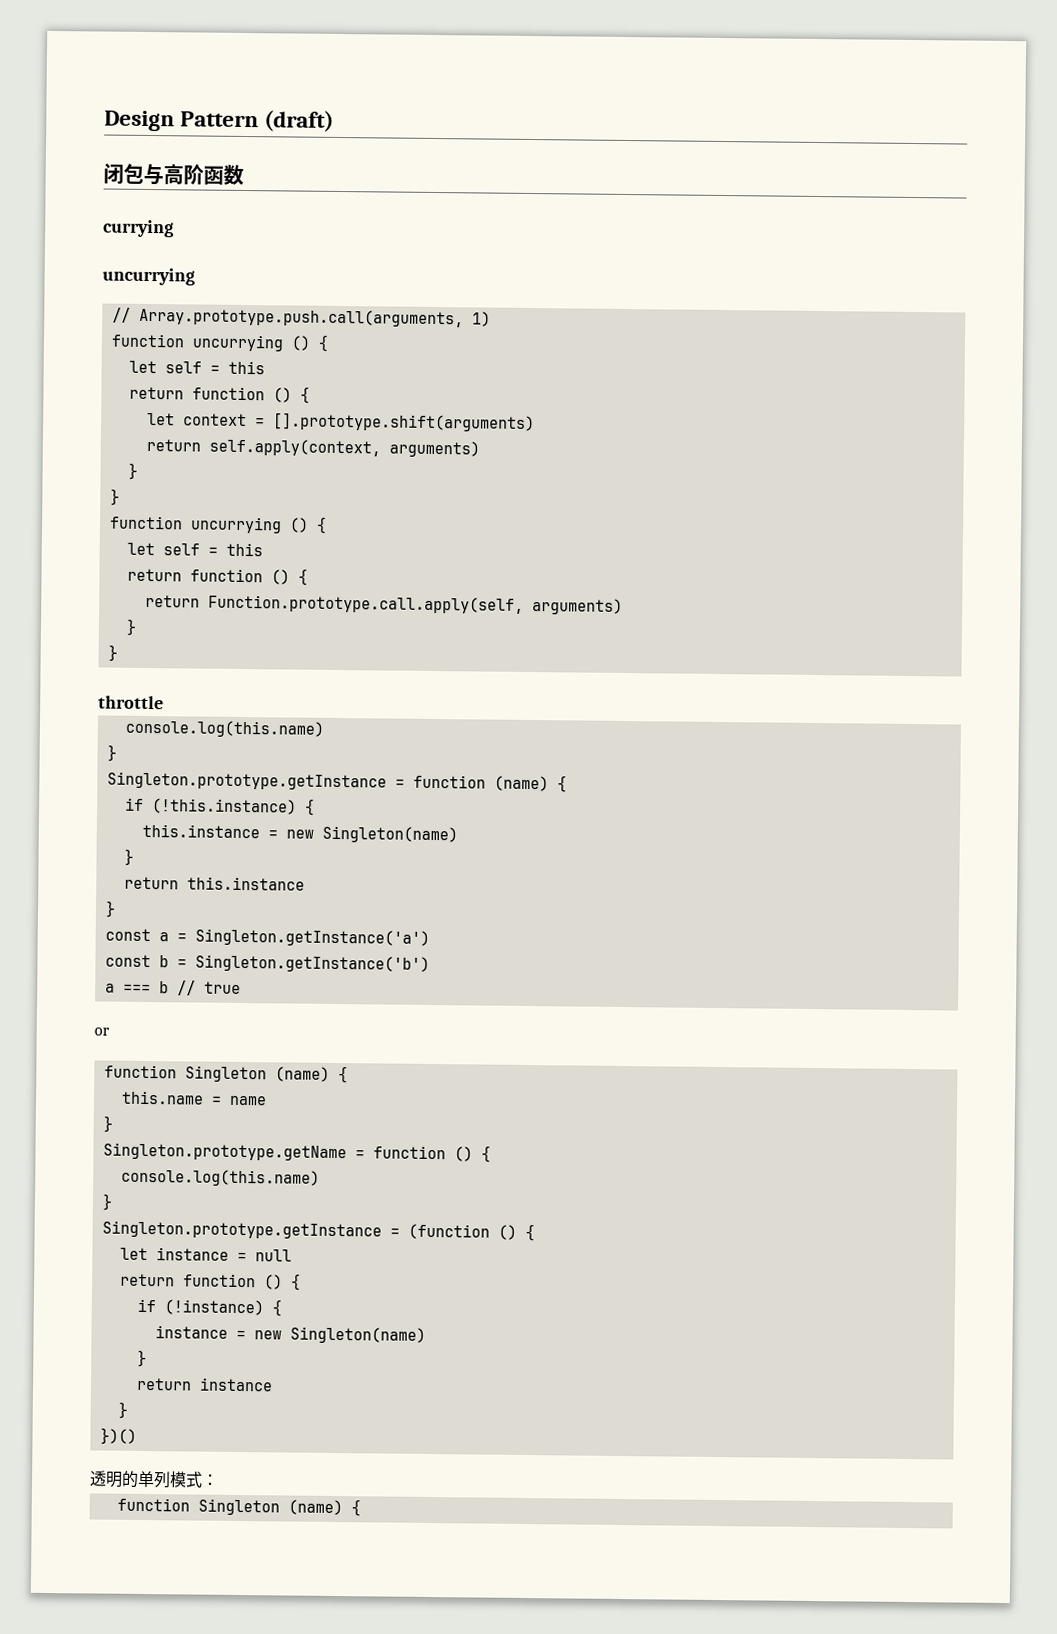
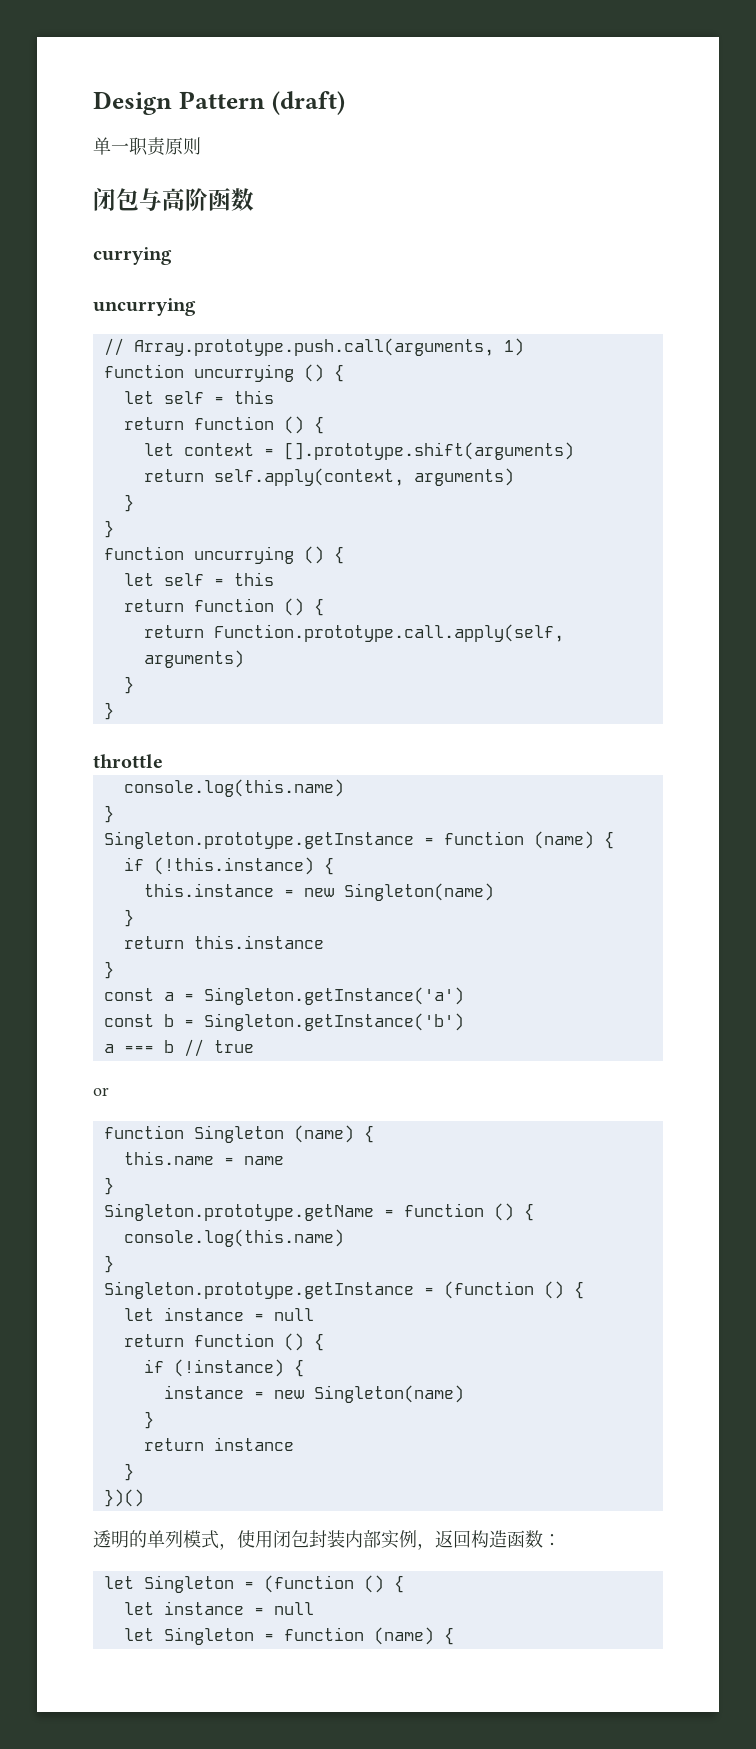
(335, 121) none -> [93,137,201,156] // 单一职责原则
[201,1473,219,1486] [116,1497,280,1516] ： // function Singleton -> [219,1530,561,1550] [103,1575,404,1593] [123,1601,314,1615] [123,1627,364,1645] ，使用闭包封装内部实例，返回构造函数： // let Singleton = (function () { // let instance = null // let Singleton = function

